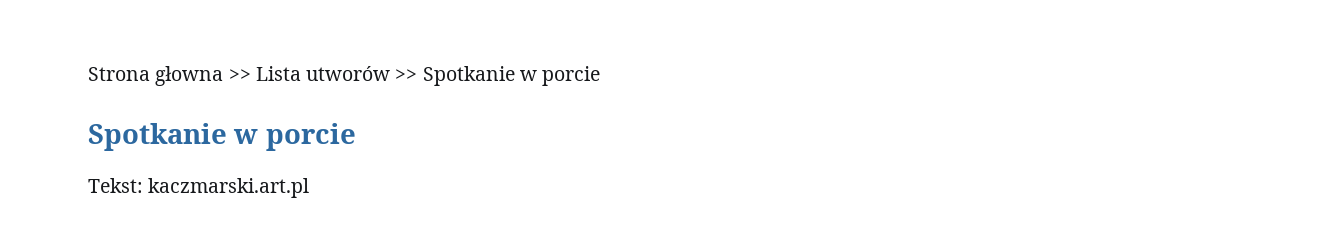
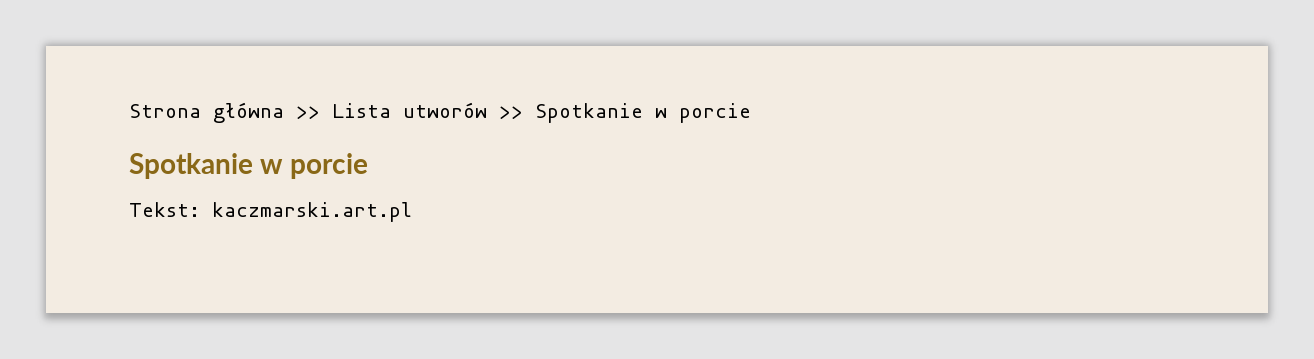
[155,66,224,86] głowna -> [213,102,284,123] główna

